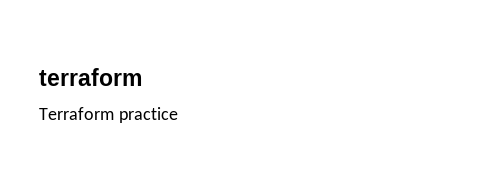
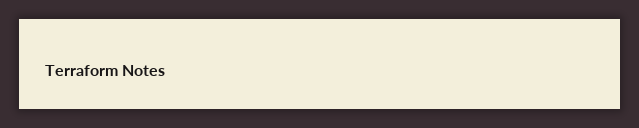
[39,68,142,86] [39,107,178,123] terraform // Terraform practice -> [45,65,166,76] Terraform Notes

